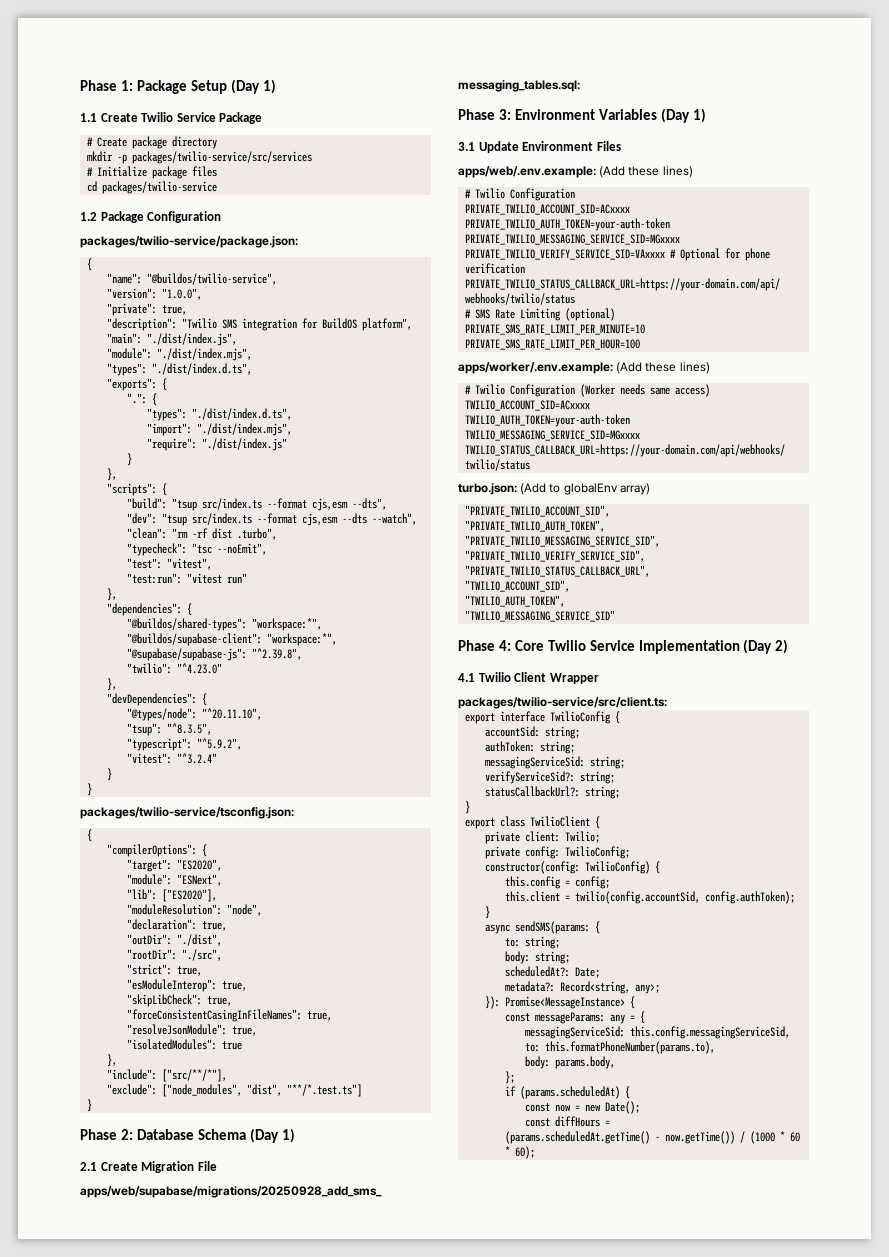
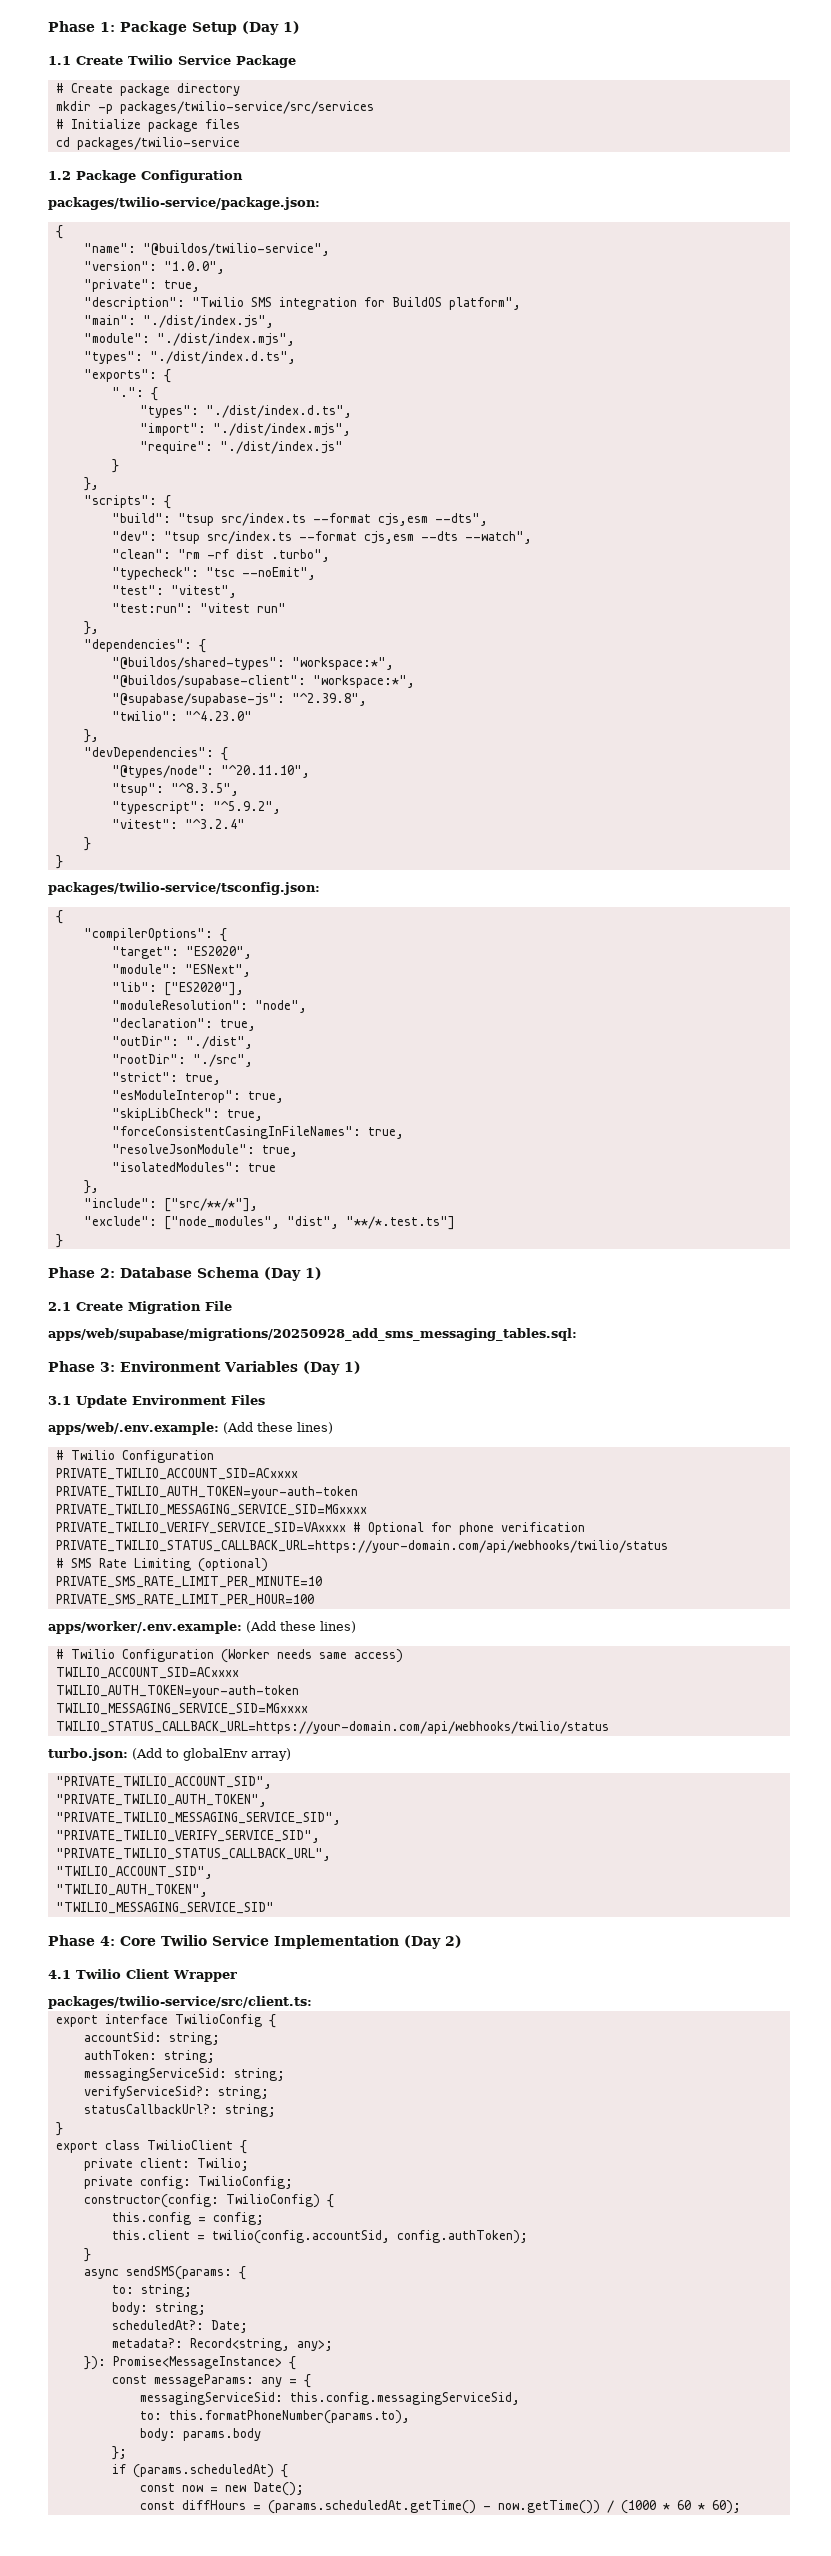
[555,1056,616,1069] params.body, -> [182,2428,261,2441] params.body
(611, 1123) // -> (261, 2507) none

